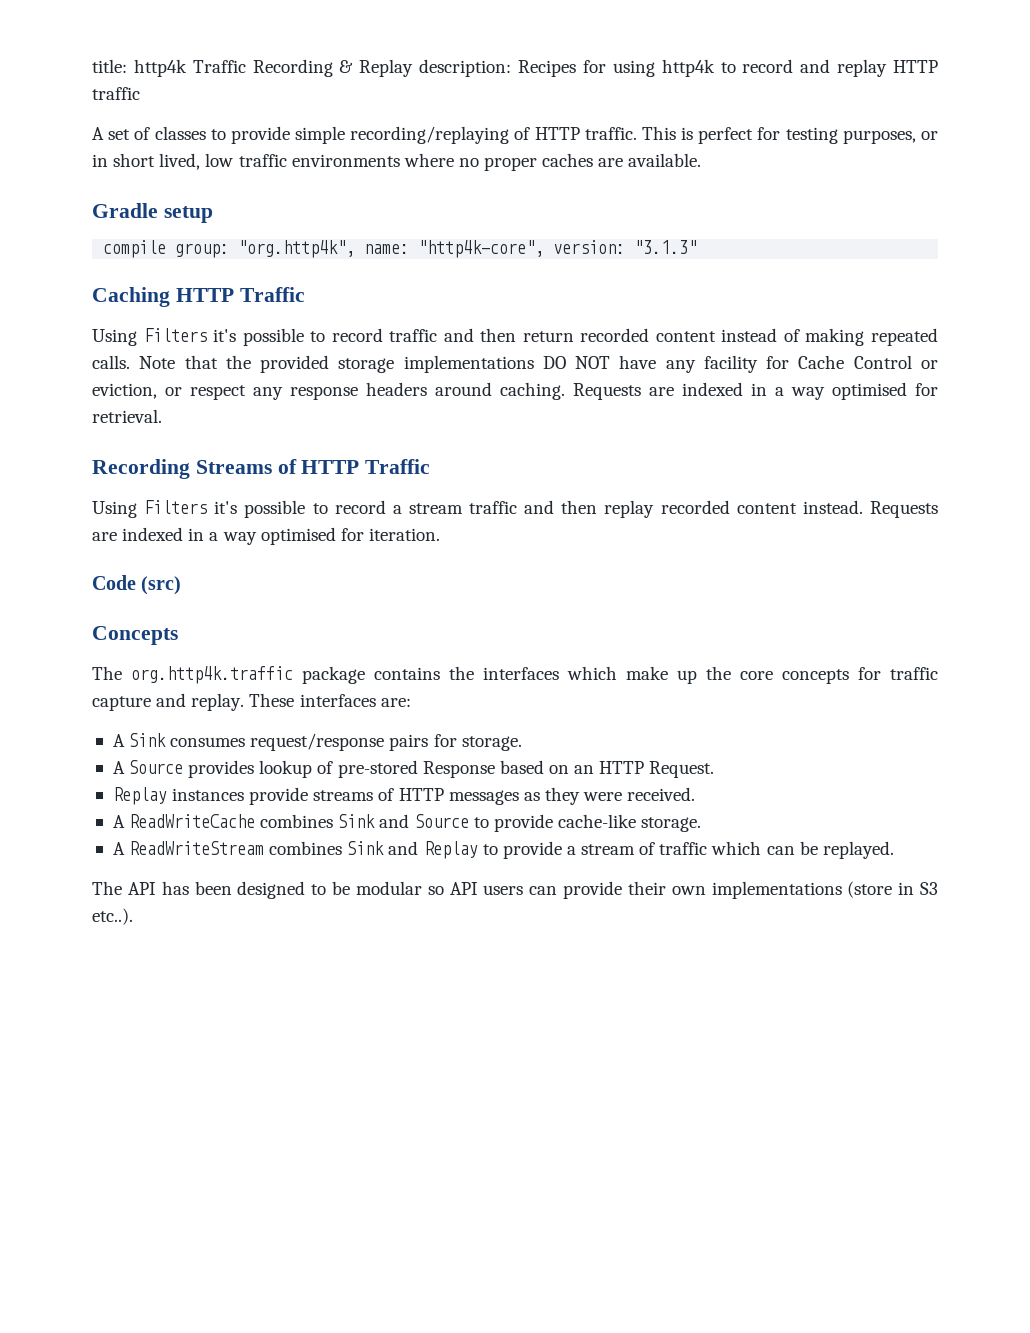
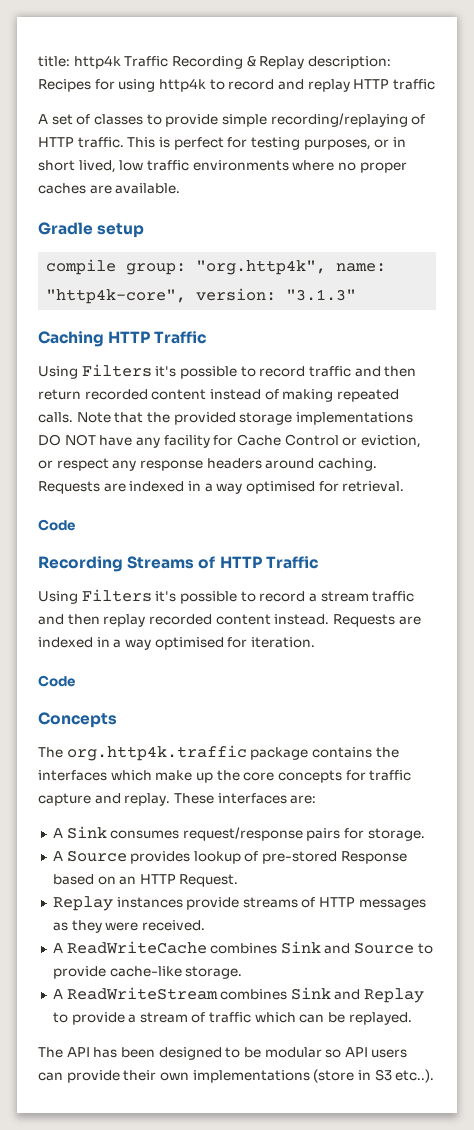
(162, 416) none -> [38,519,75,531] // Code
[141,576,182,595] (src) -> (75, 681) none

